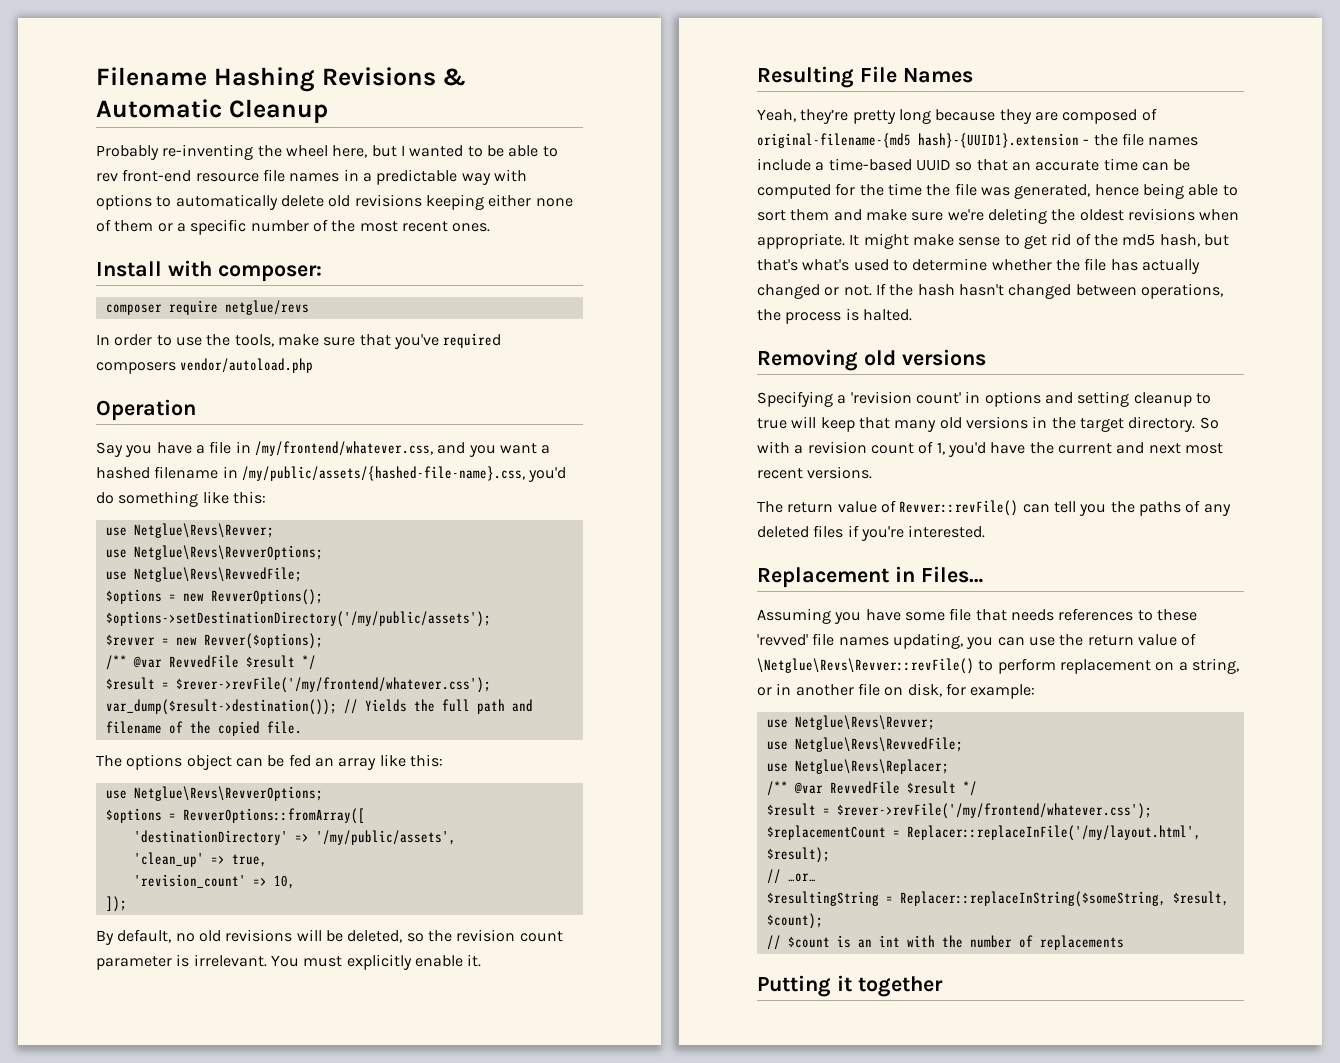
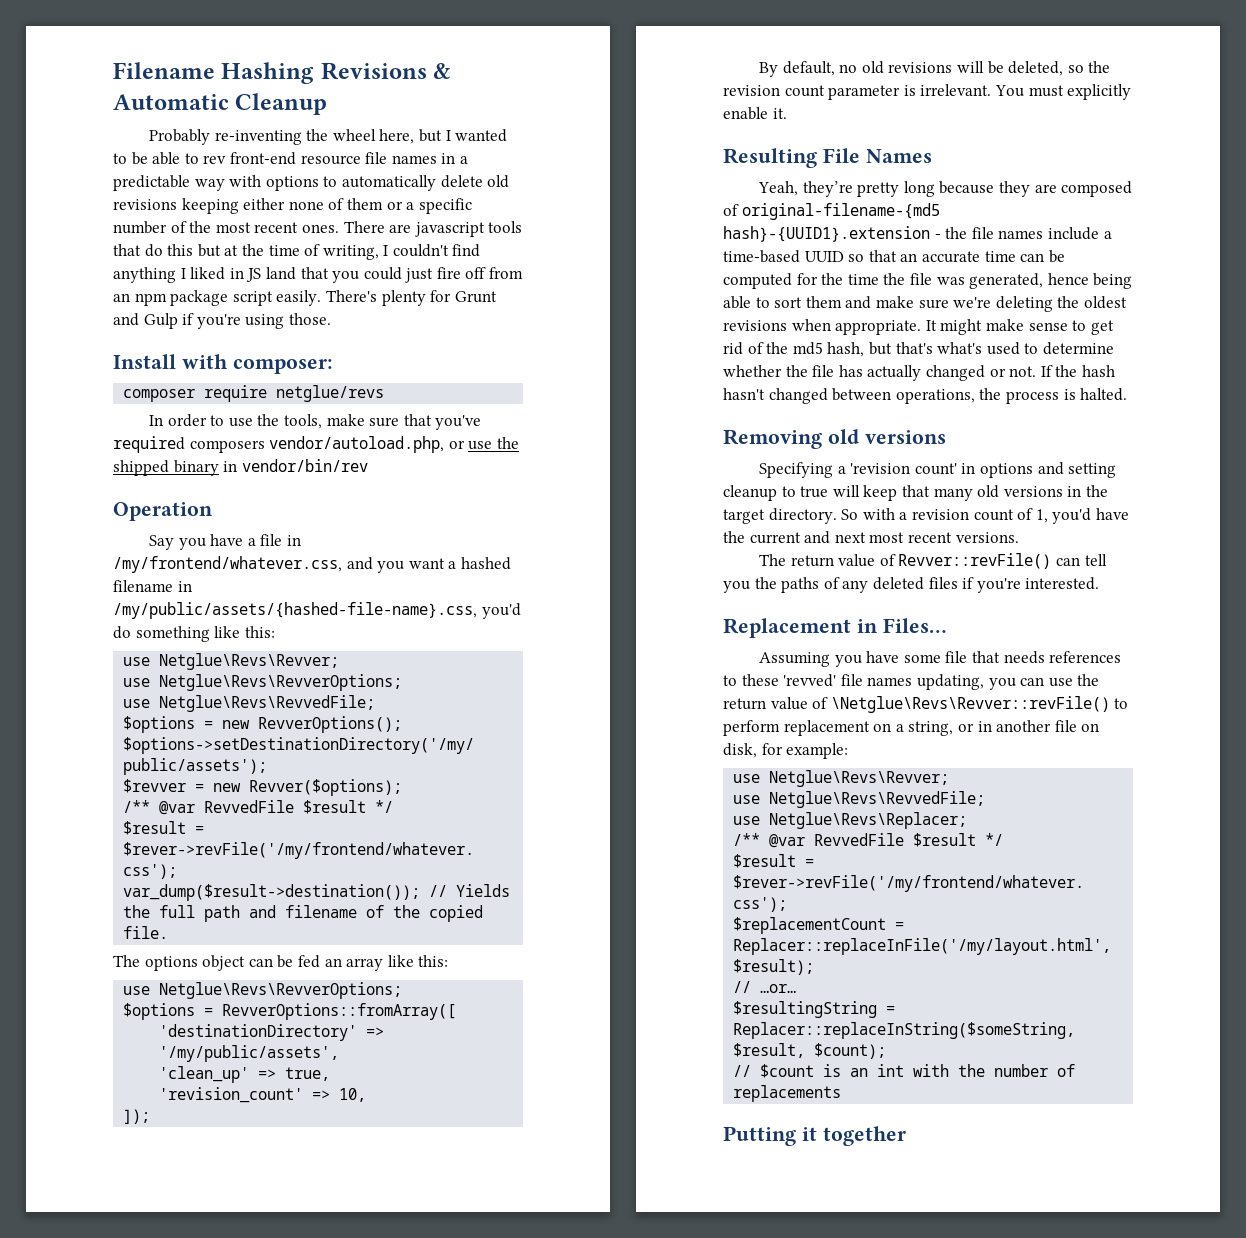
(491, 227) none -> [343,221,523,237] [113,244,481,260] [113,267,524,283] [113,290,497,306] [113,313,331,329] There are javascript tools that do this but at the time of writing, I couldn't find anything I liked in JS land that you could just fire off from an npm package script easily. There's plenty for Grunt and Gulp if you're using those.
[180,358,314,373] vendor/autoload.php -> [269,436,519,453] [113,459,368,476] vendor/autoload.php, or use the shipped binary in vendor/bin/rev

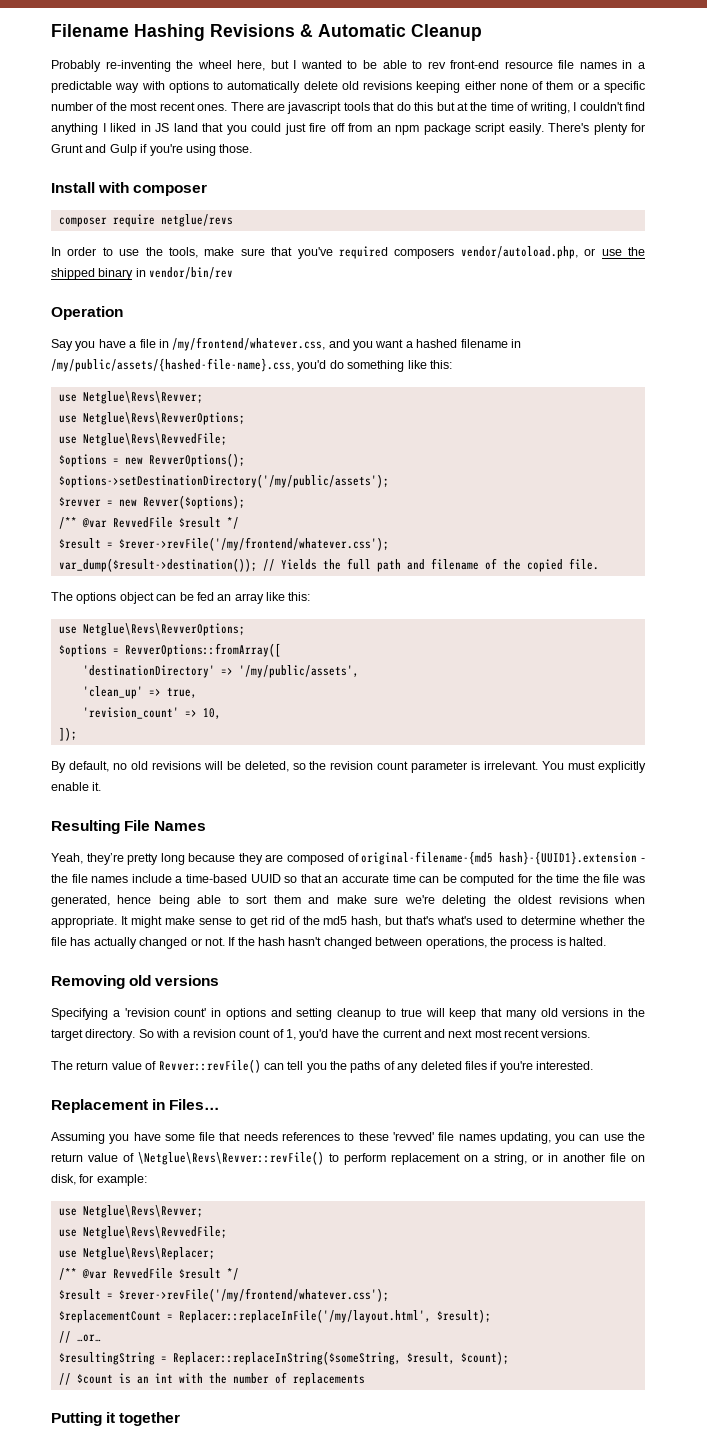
[232,359,333,374] composer: -> [133,184,208,196] composer

